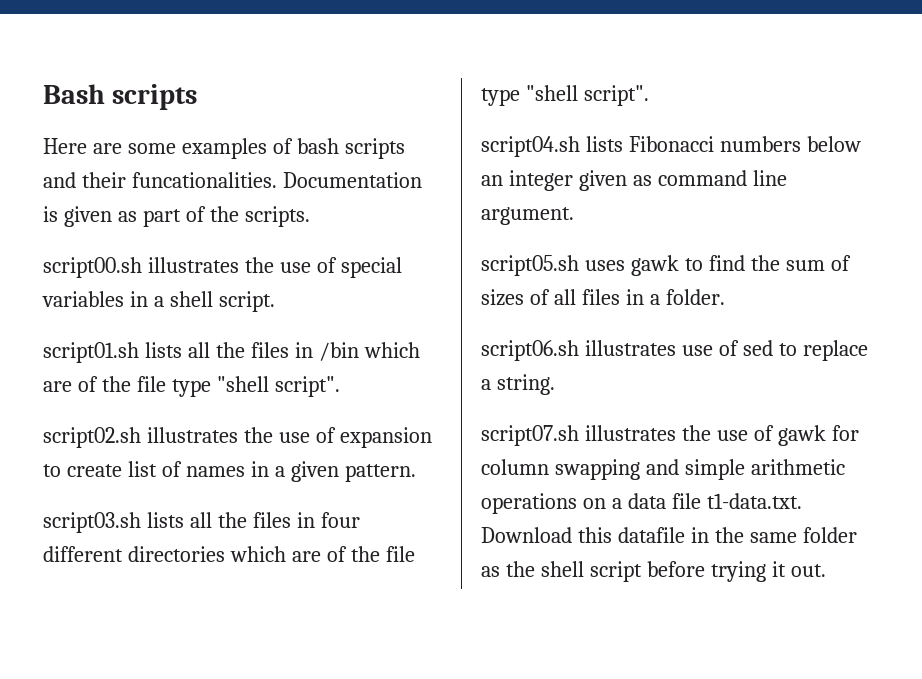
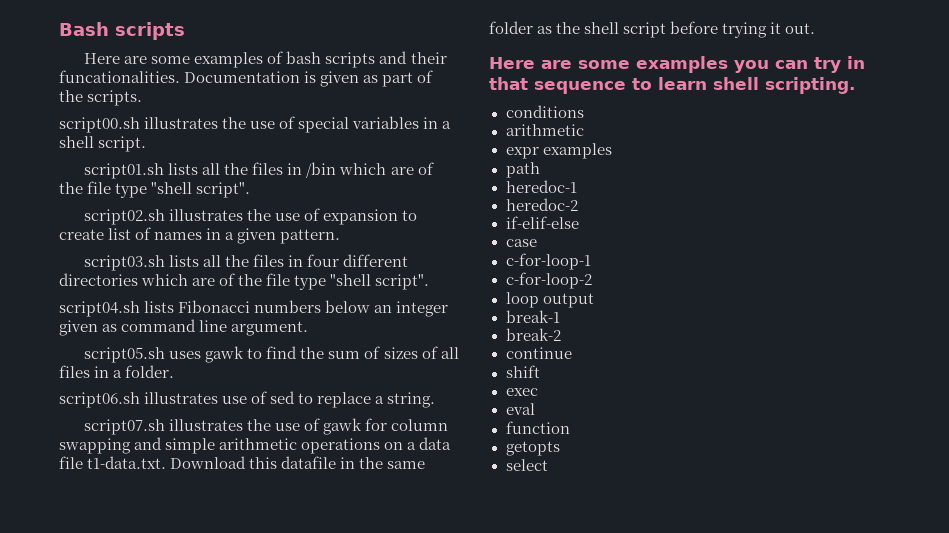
(826, 570) none -> [489,56,865,73] [489,77,855,94] [505,105,584,118] [505,124,584,136] [505,143,612,159] [505,162,540,178] [505,180,577,193] [505,198,578,211] [505,216,579,229] [505,239,537,247] [505,253,591,270] [505,272,592,289] [505,292,594,308] [505,310,560,323] [505,328,561,341] [505,347,572,359] [505,365,540,378] [505,388,538,396] [505,403,535,415] [505,421,570,434] [505,441,560,456] [505,459,548,471] // Here are some examples you can try in that sequence to learn shell scripting. // conditions // arithmetic // expr examples // path // heredoc-1 // heredoc-2 // if-elif-else // case // c-for-loop-1 // c-for-loop-2 // loop output // break-1 // break-2 // continue // shift // exec // eval // function // getopts // select

